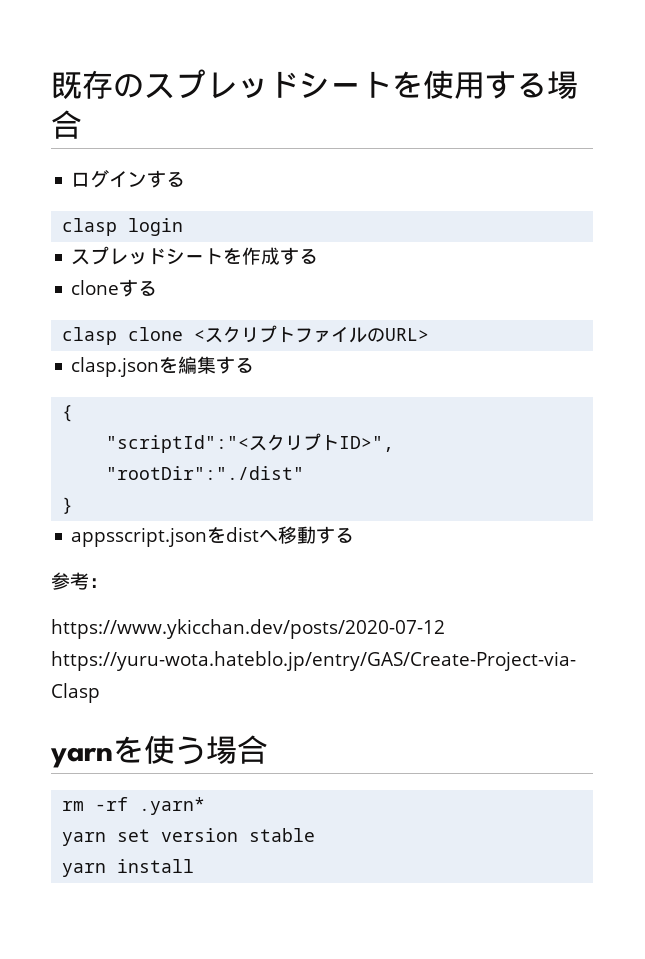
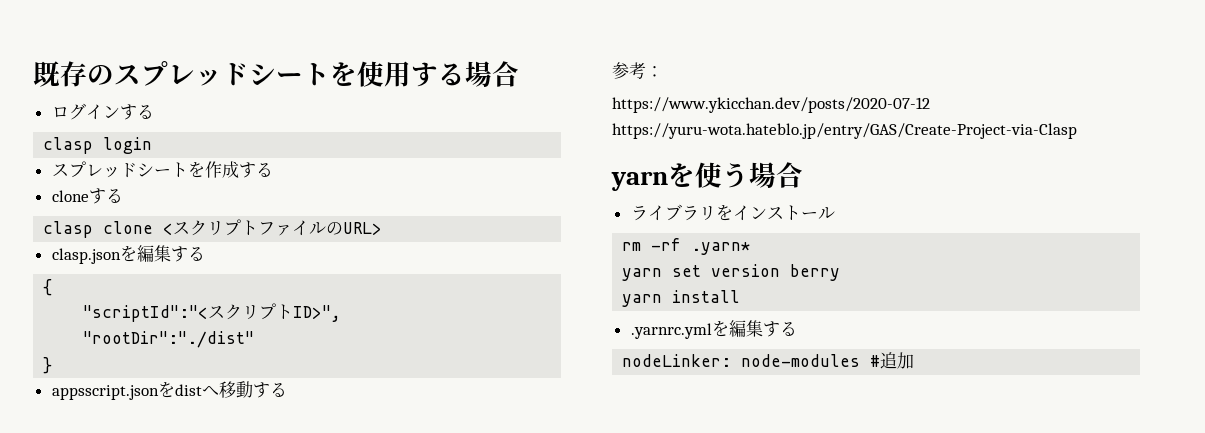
(268, 749) none -> [630,204,835,221] // ライブラリをインストール
[249,828,316,842] stable -> [790,264,841,281] berry
(195, 866) none -> [630,320,797,339] [622,352,915,369] // .yarnrc.ymlを編集する // nodeLinker: node-modules #追加

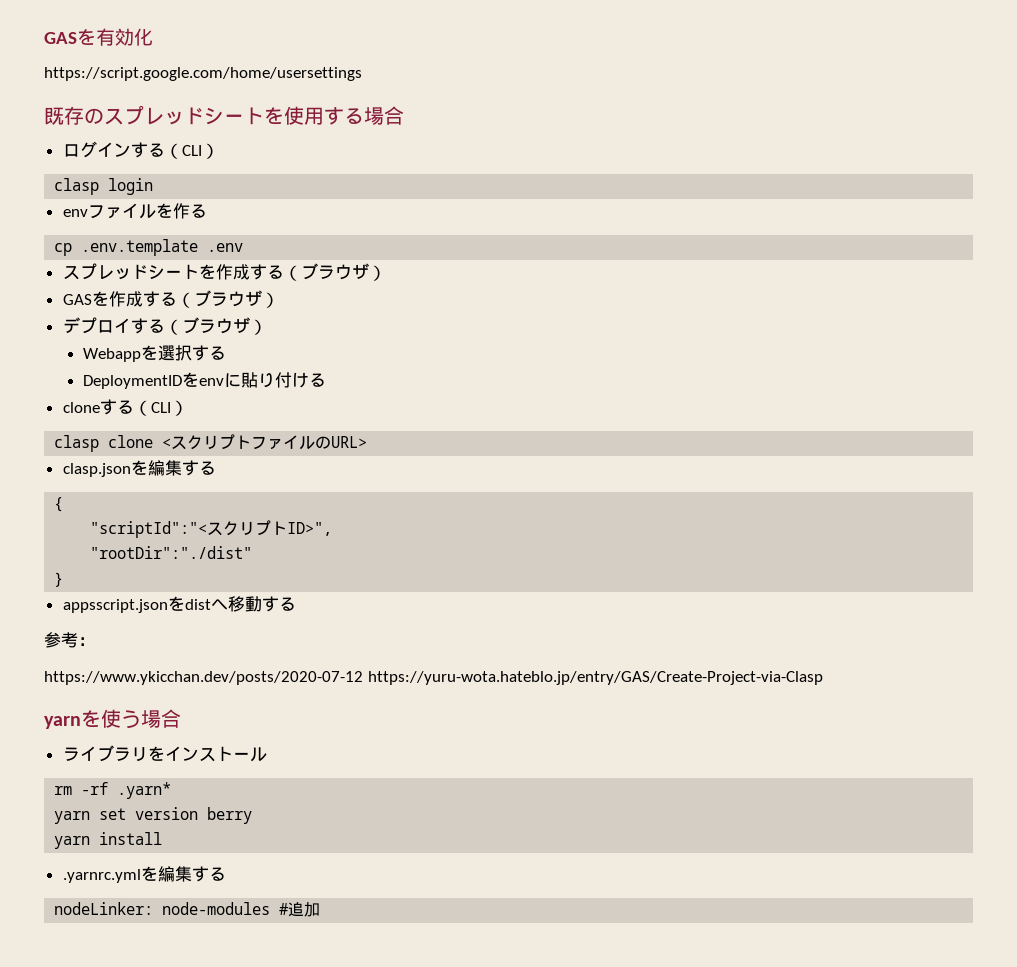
(33, 74) none -> [44,28,153,46] [44,67,362,81] GASを有効化 // https://script.google.com/home/usersettings //
(154, 111) none -> [164,143,219,159] （CLI）
(153, 145) none -> [62,203,207,219] [54,239,244,256] // envファイルを作る // cp .env.template .env
(273, 169) none -> [283,263,386,281] [62,290,279,308] [62,317,267,335] [83,345,227,362] [83,372,327,389] （ブラウザ） // GASを作成する（ブラウザ） // デプロイする（ブラウザ） // Webappを選択する // DeploymentIDをenvに貼り付ける
(123, 195) none -> [133,400,188,416] （CLI）

